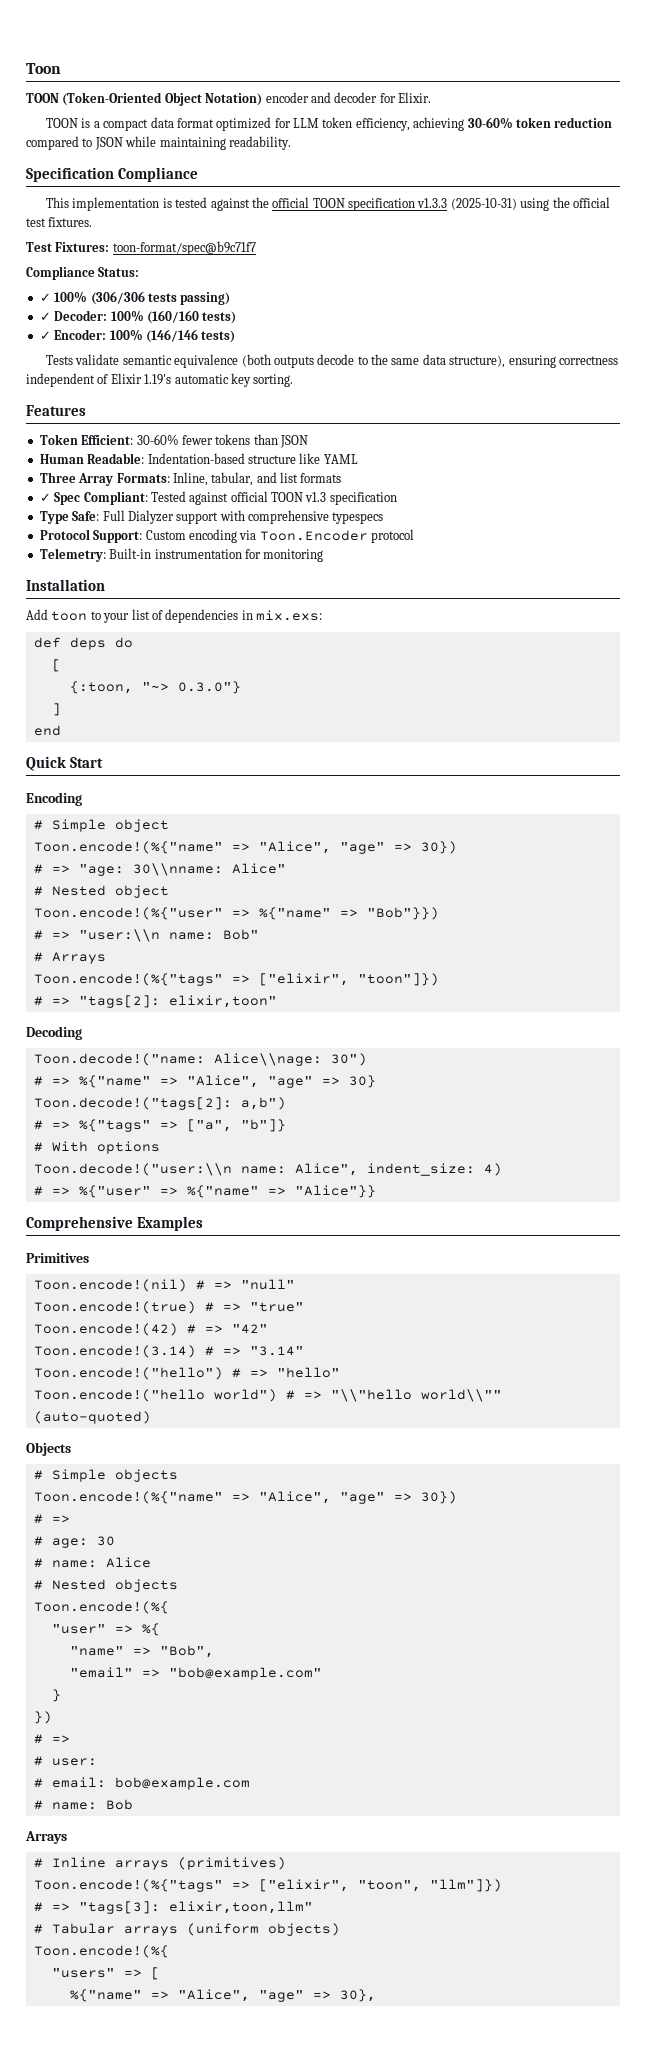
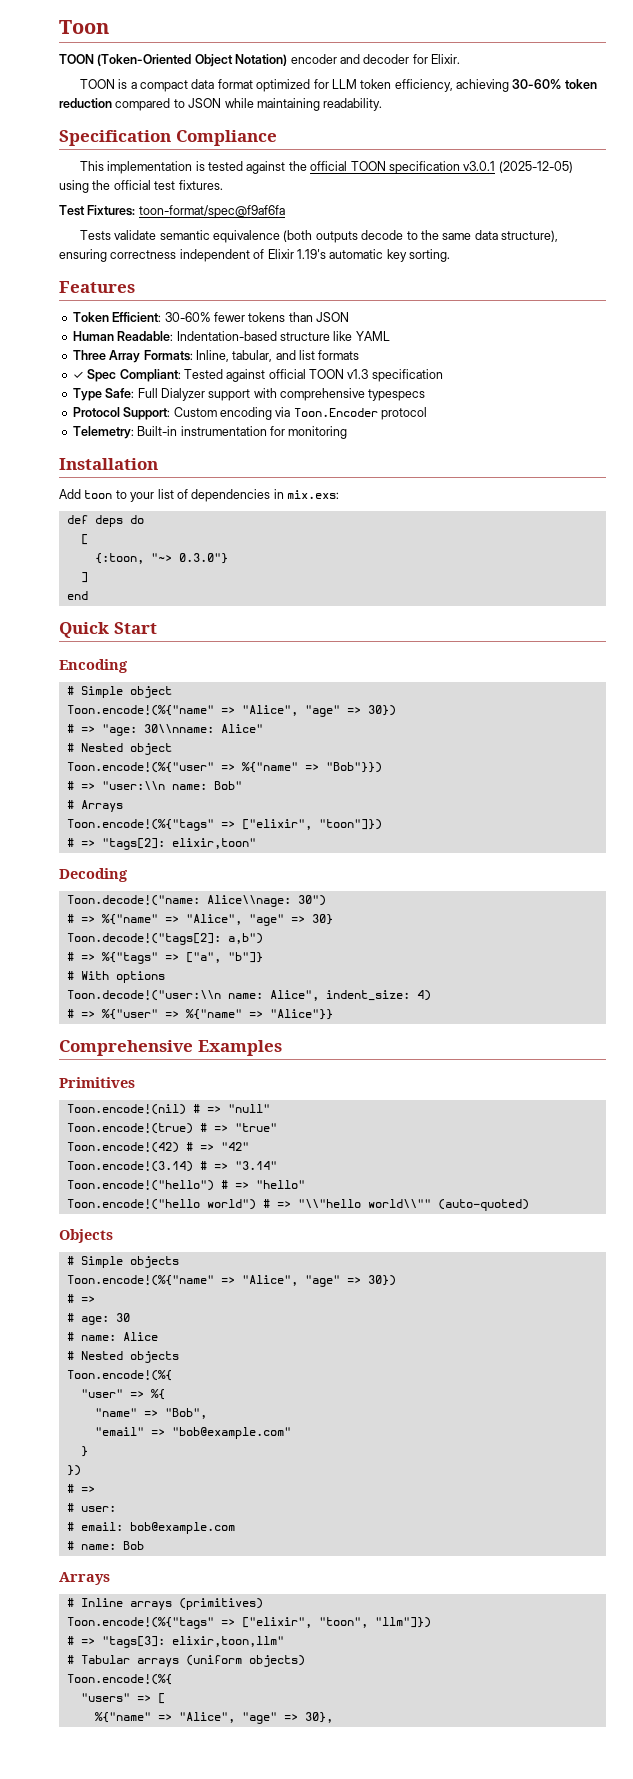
[417,198,517,210] v1.3.3 (2025-10-31) -> [463,161,573,173] v3.0.1 (2025-12-05)
[112,241,256,255] [26,266,140,280] [39,291,231,305] [39,310,237,324] [39,329,236,343] toon-format/spec@b9c71f7 // Compliance Status: // ✓ 100% (306/306 tests passing) // ✓ Decoder: 100% (160/160 tests) // ✓ Encoder: 100% (146/146 tests) -> [138,205,285,218] toon-format/spec@f9af6fa

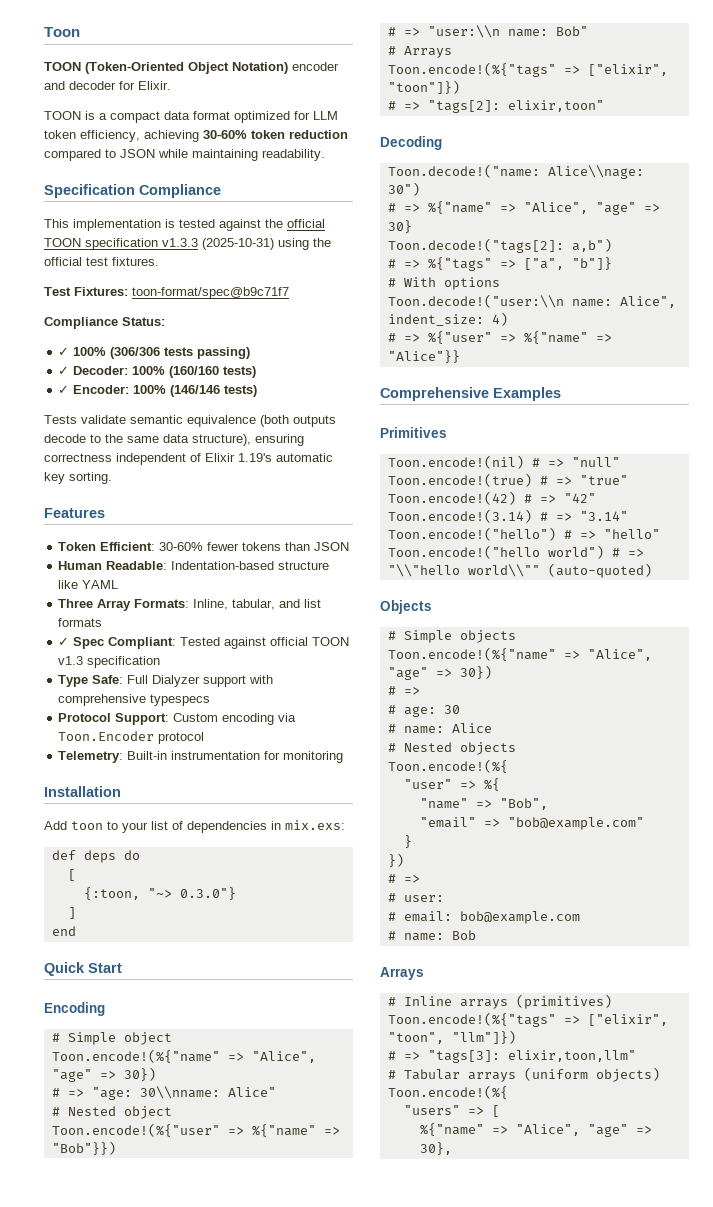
[463,161,573,173] v3.0.1 (2025-12-05) -> [162,238,274,250] v1.3.3 (2025-10-31)
[138,205,285,218] toon-format/spec@f9af6fa -> [132,287,289,299] [44,317,165,329] [58,347,251,359] [58,366,257,378] [58,385,258,397] toon-format/spec@b9c71f7 // Compliance Status: // ✓ 100% (306/306 tests passing) // ✓ Decoder: 100% (160/160 tests) // ✓ Encoder: 100% (146/146 tests)

